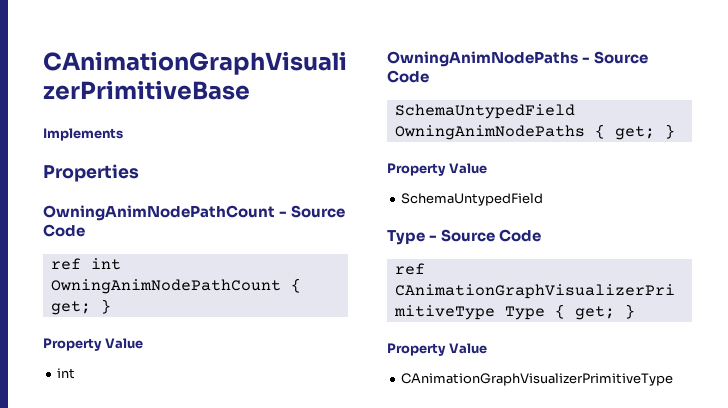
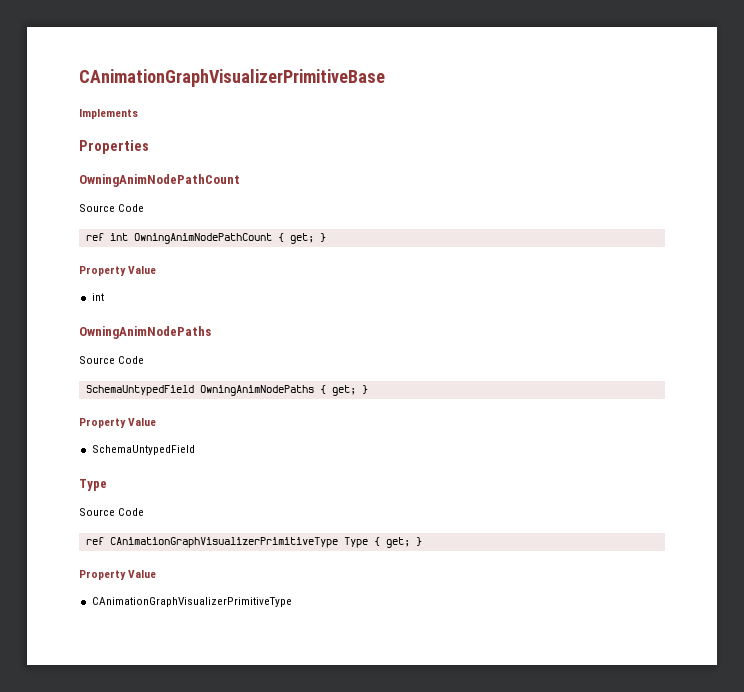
[279,211,288,217] - -> (240, 180) //
[582,57,591,63] - -> (211, 332) //
[429,235,438,241] - -> (107, 485) //

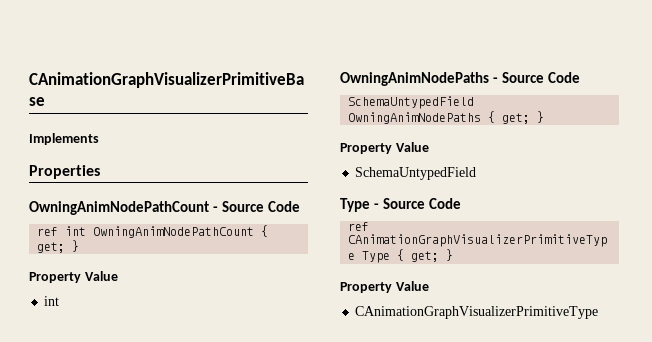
(240, 180) // -> [212,206,218,212] -
(211, 332) // -> [492,77,498,83] -
(107, 485) // -> [373,203,379,209] -

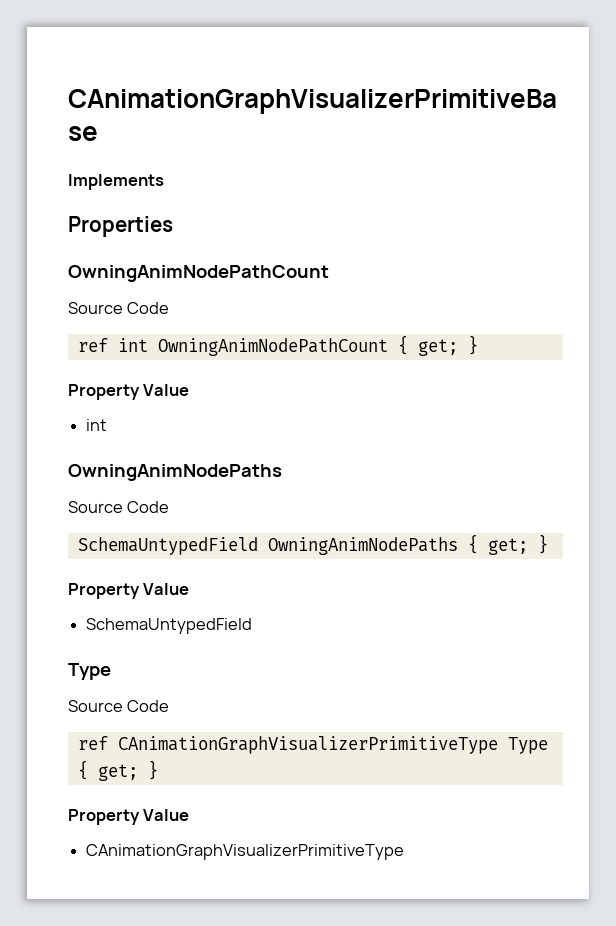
[212,206,218,212] - -> (329, 273) //
[492,77,498,83] - -> (282, 472) //
[373,203,379,209] - -> (111, 671) //

